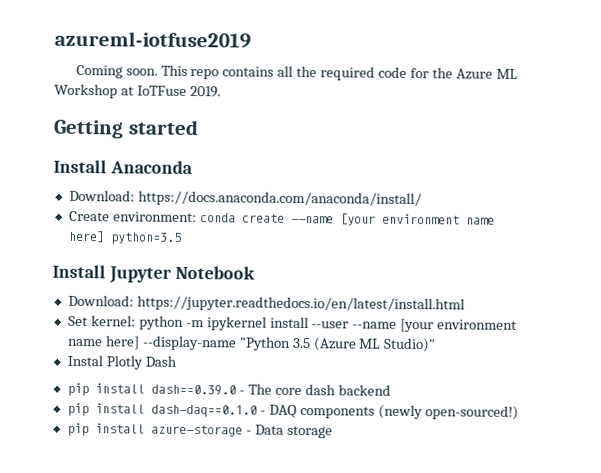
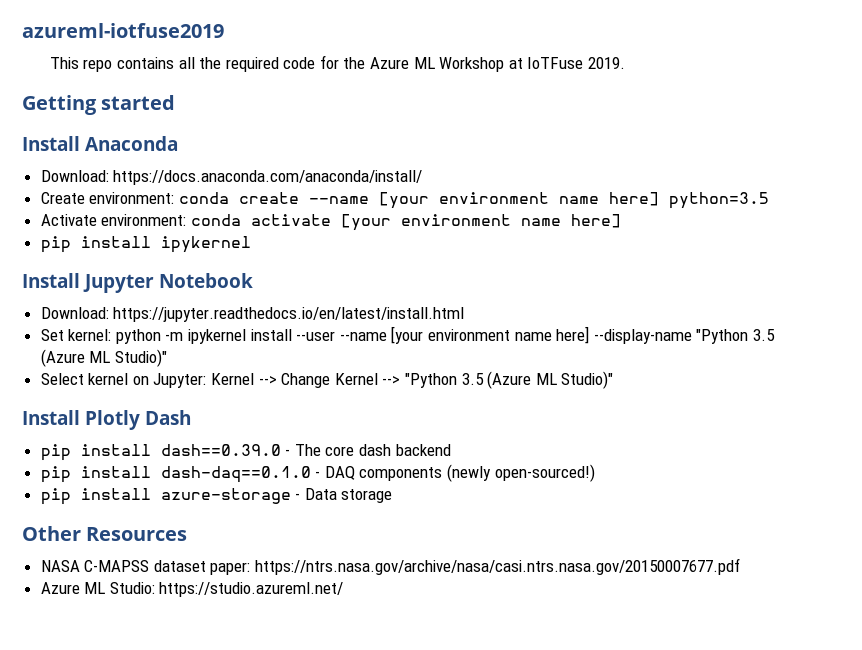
[75,64,158,79] Coming soon. -> (224, 30) none
(182, 238) none -> [40,214,621,231] [40,236,251,253] // Activate environment: conda activate [your environment name here] // pip install ipykernel
[66,354,103,367] Instal -> [40,371,614,389] [22,410,80,425] Select kernel on Jupyter: Kernel --> Change Kernel --> "Python 3.5 (Azure ML Studio)" // Install
(333, 432) none -> [22,526,188,541] [40,558,741,575] [40,582,344,597] // Other Resources // NASA C-MAPSS dataset paper: https://ntrs.nasa.gov/archive/nasa/casi.ntrs.nasa.gov/20150007677.pdf // Azure ML Studio: https://studio.azureml.net/

